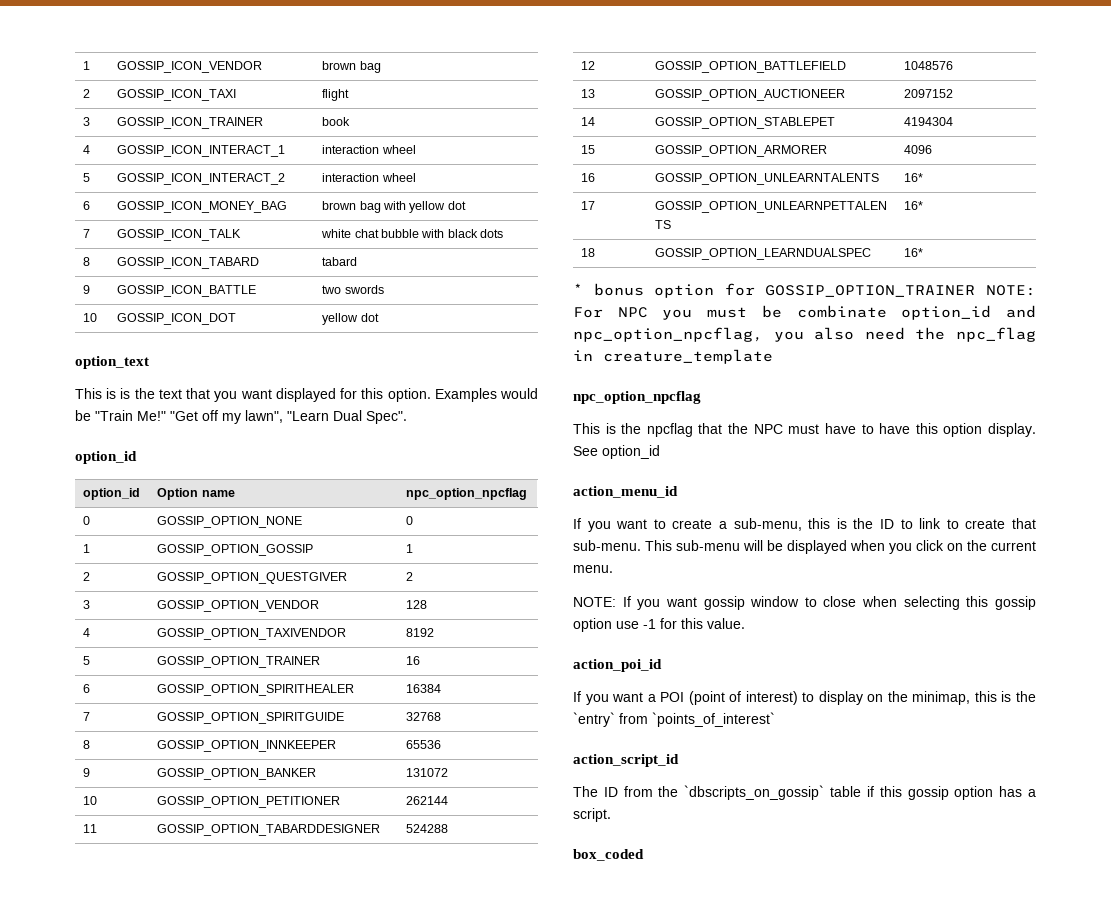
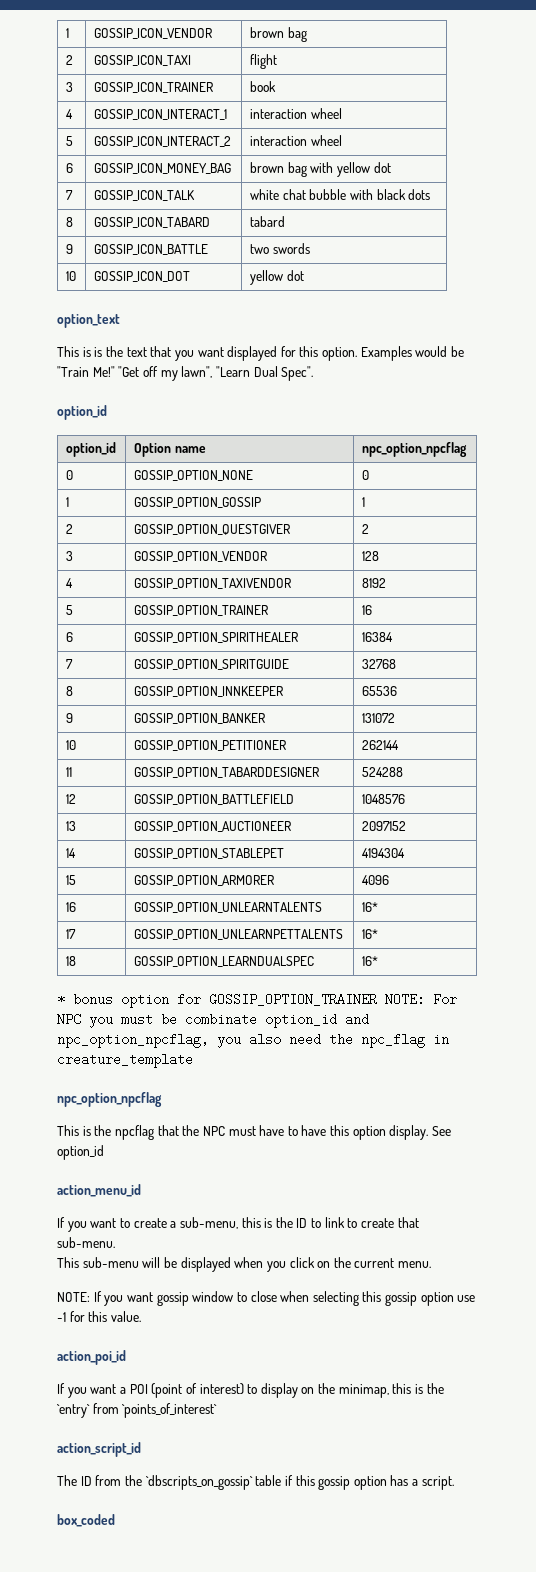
(641, 545) none -> (115, 1242) //

